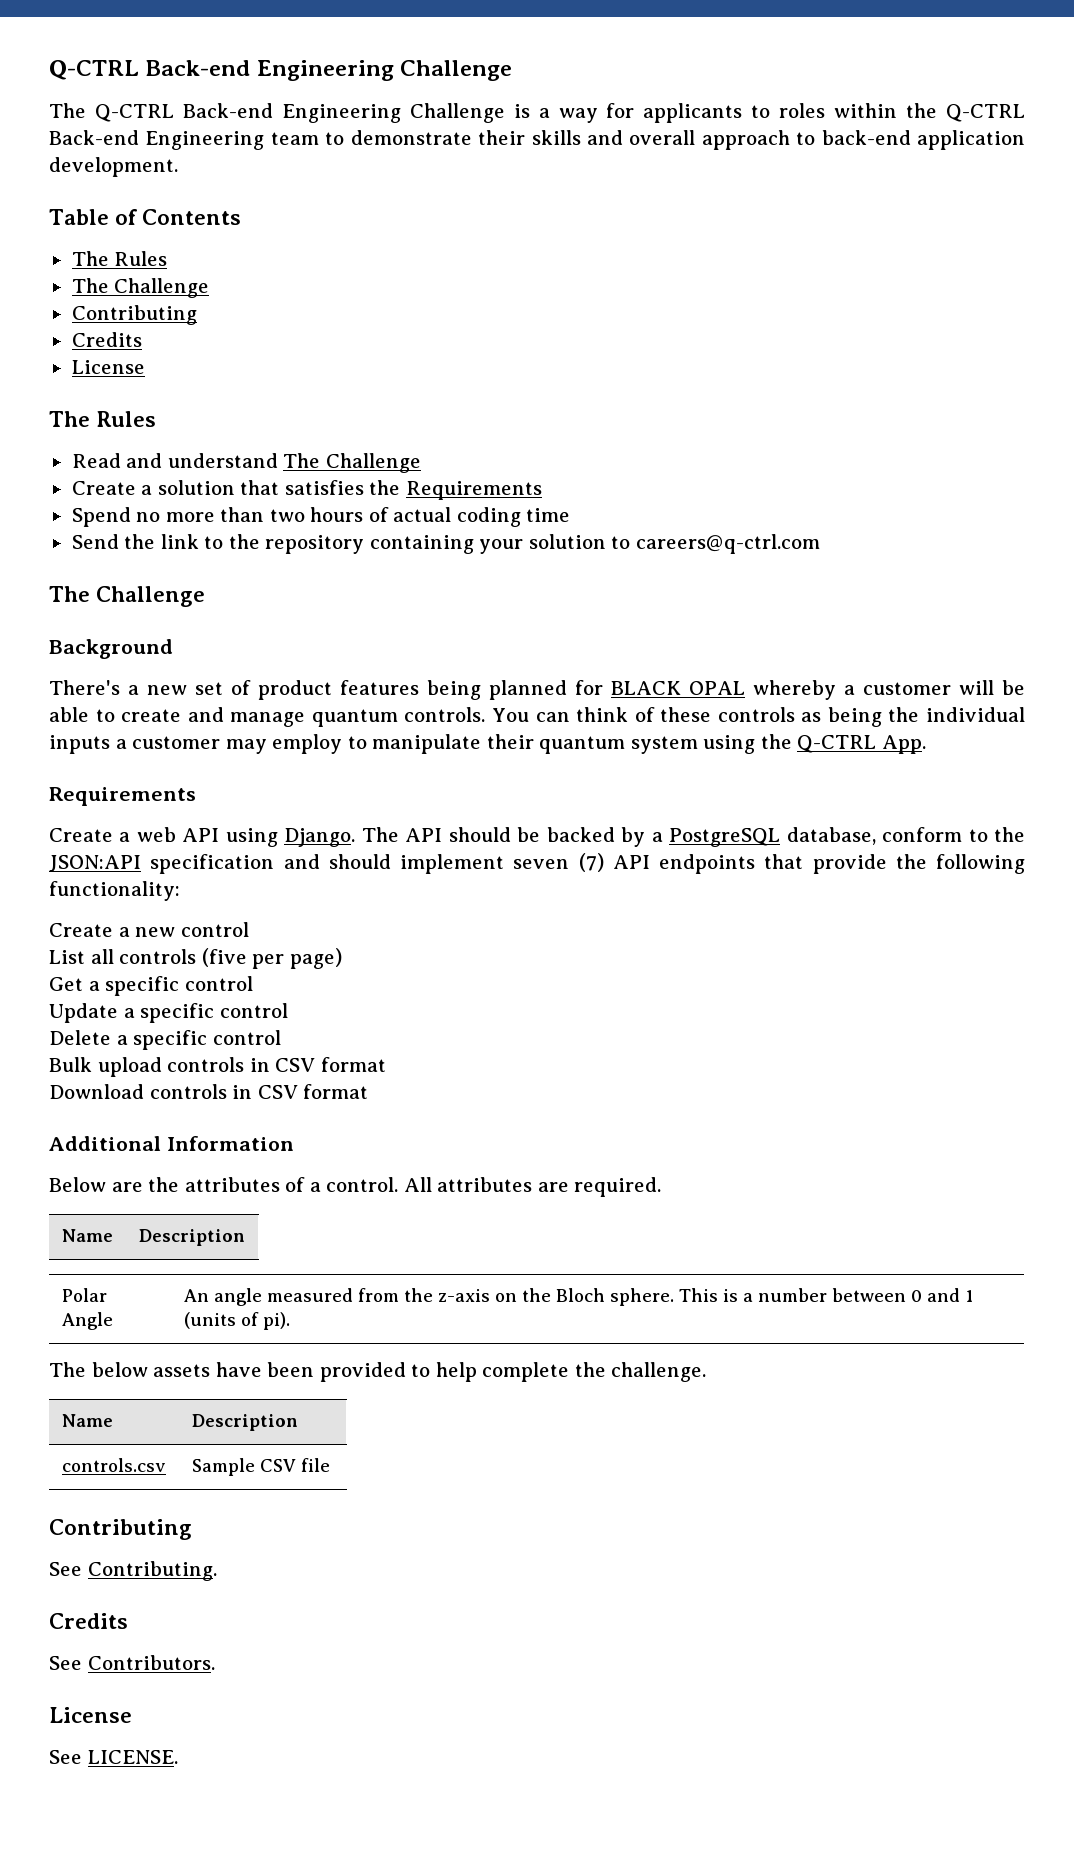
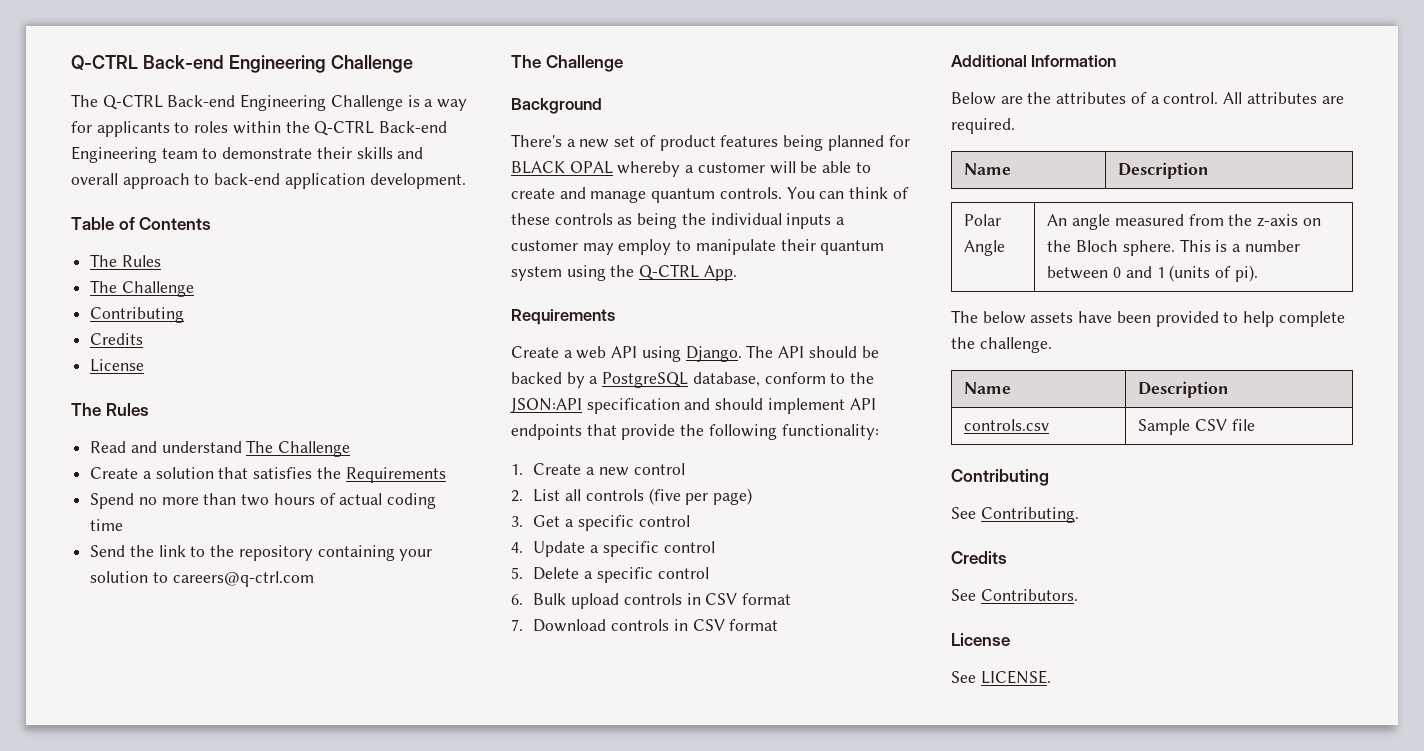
[513,853,604,872] seven (7) -> (845, 406) none
(180, 891) none -> [511,464,523,475] 1.
(249, 929) none -> [511,490,523,502] 2.
(342, 958) none -> [511,516,523,527] 3.
(253, 983) none -> [511,542,523,553] 4.
(288, 1010) none -> [511,567,523,579] 5.
(281, 1037) none -> [511,594,523,605] 6.
(386, 1064) none -> [511,619,523,631] 7.

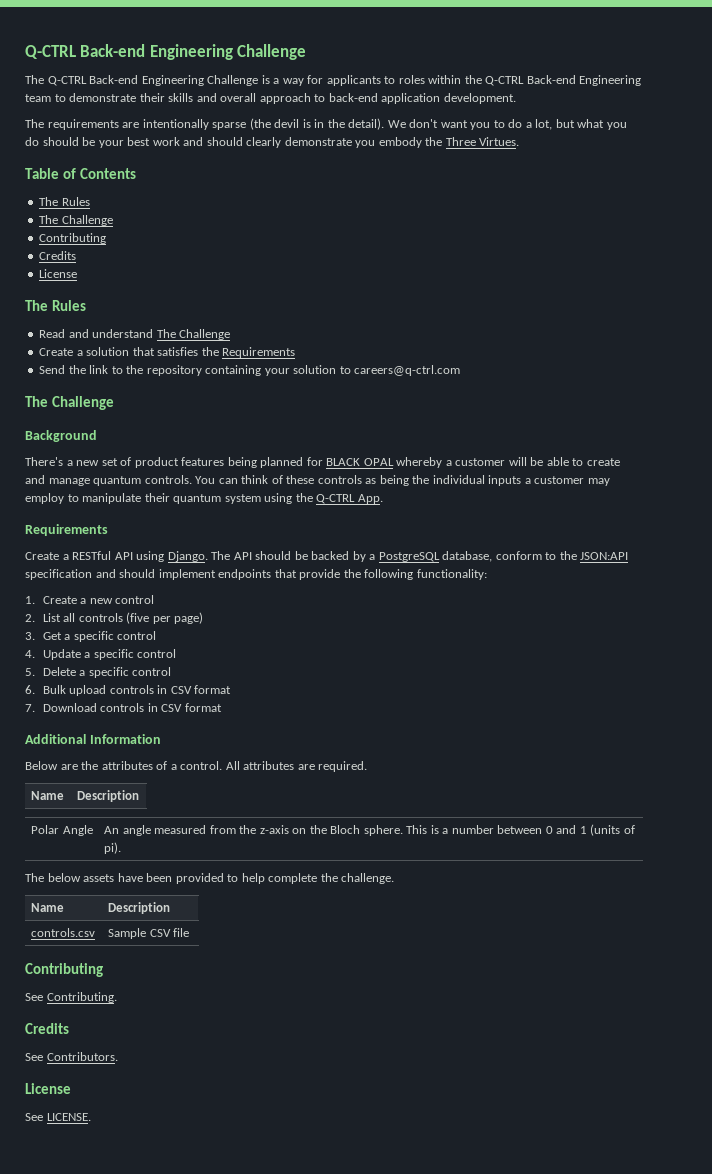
(466, 181) none -> [25,118,627,130] [25,137,520,148] // The requirements are intentionally sparse (the devil is in the detail). We don't want you to do a lot, but what you do should be your best work and should clearly demonstrate you embody the Three Virtues.
[90,493,437,509] [90,519,124,531] // Spend no more than two hours of actual coding time -> (296, 352) none
[576,346,607,359] web -> [72,551,112,560] RESTful
[849,398,876,410] API -> (216, 574) none

